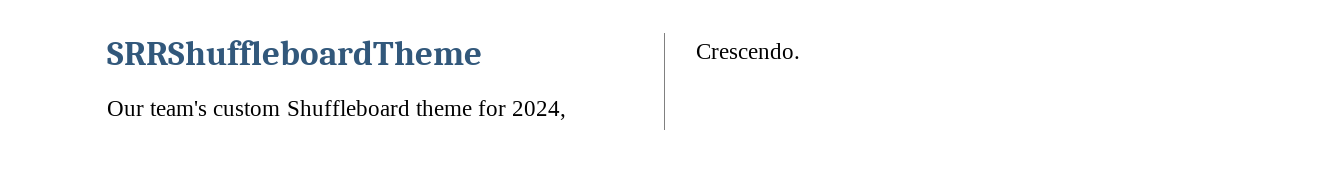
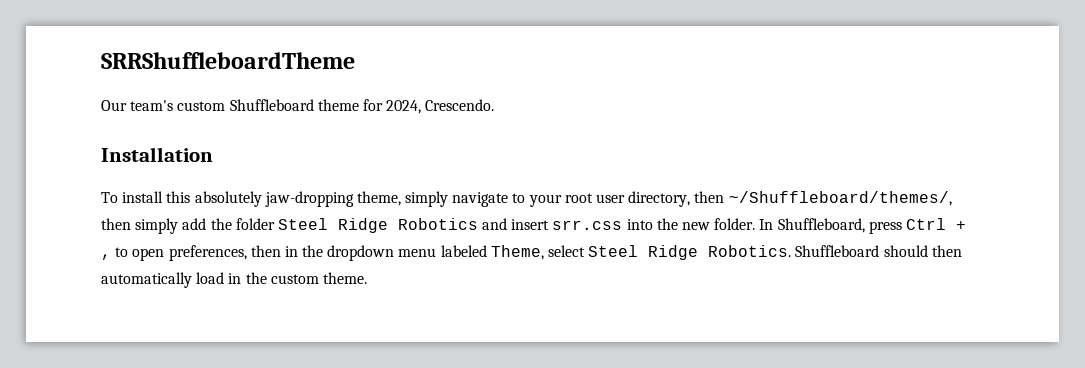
(800, 51) none -> [101,147,213,162] [101,191,952,207] [101,218,966,234] [101,245,962,261] [101,272,367,288] // Installation // To install this absolutely jaw-dropping theme, simply navigate to your root user directory, then ~/Shuffleboard/themes/, then simply add the folder Steel Ridge Robotics and insert srr.css into the new folder. In Shuffleboard, press Ctrl + , to open preferences, then in the dropdown menu labeled Theme, select Steel Ridge Robotics. Shuffleboard should then automatically load in the custom theme.

